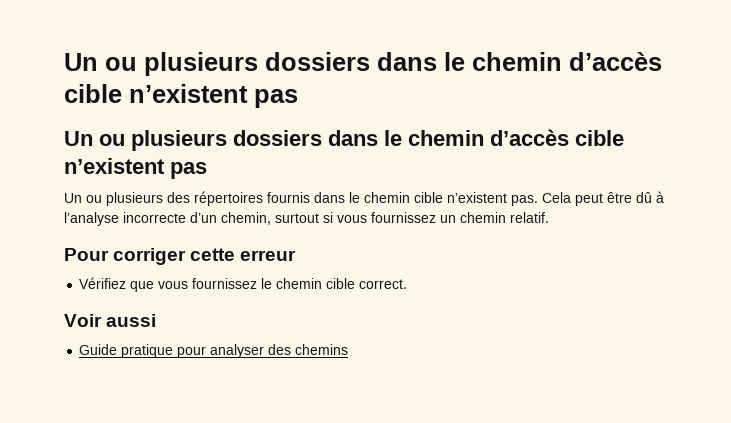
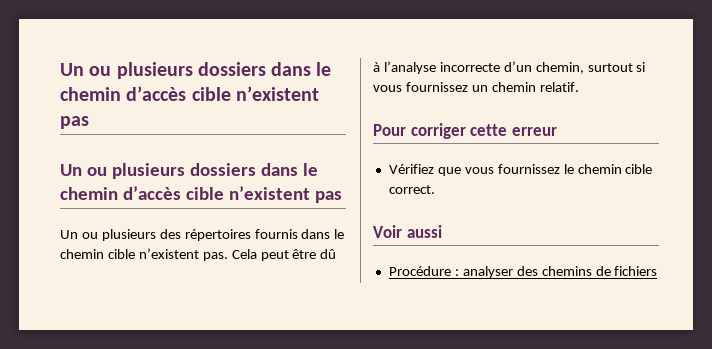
[79,344,207,358] Guide pratique pour -> [388,266,459,276] Procédure :
(349, 349) none -> [595,266,658,276] de fichiers

